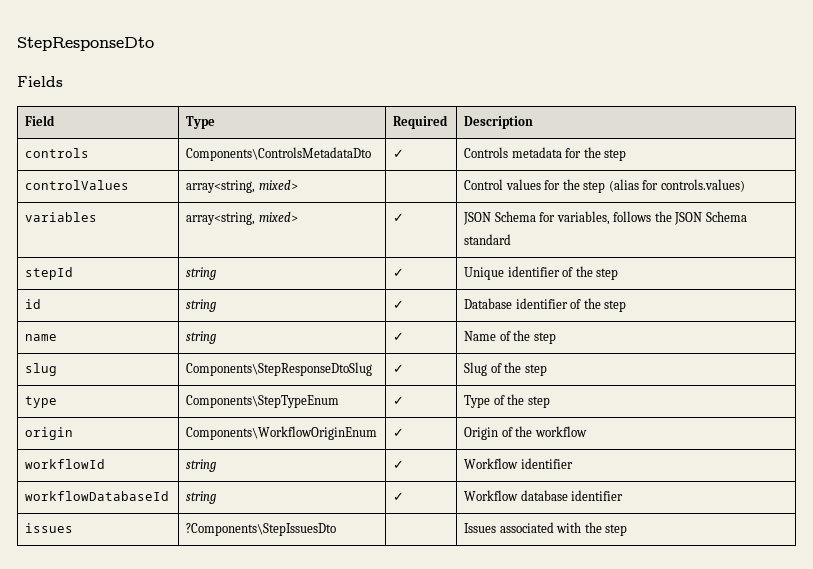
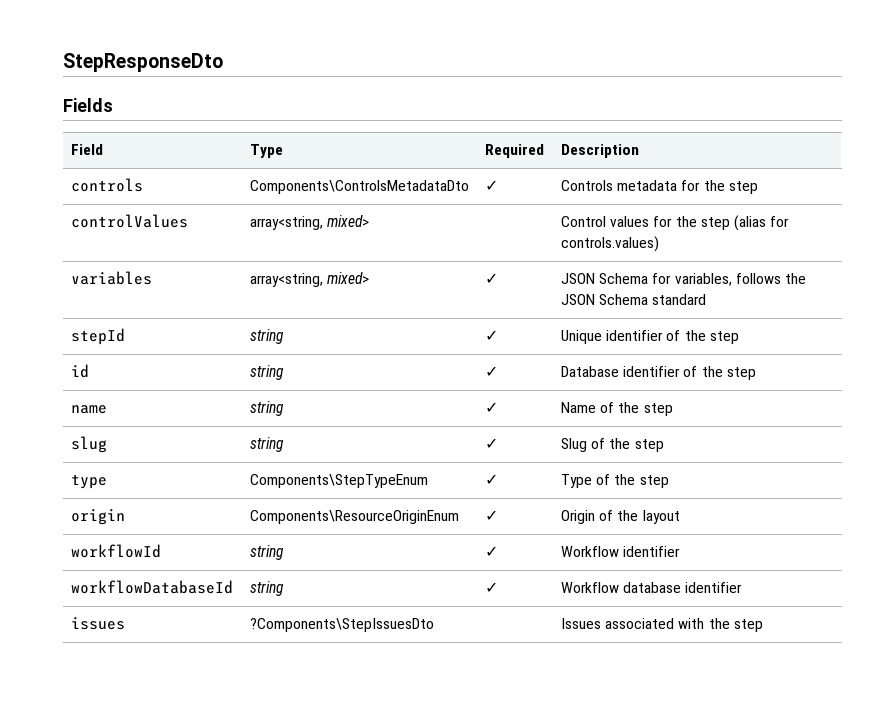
[186,362,373,376] Components\StepResponseDtoSlug -> [250,437,285,452] string
[186,426,378,440] Components\WorkflowOriginEnum -> [250,510,460,524] Components\ResourceOriginEnum
[534,426,587,437] workflow -> [642,510,680,524] layout

